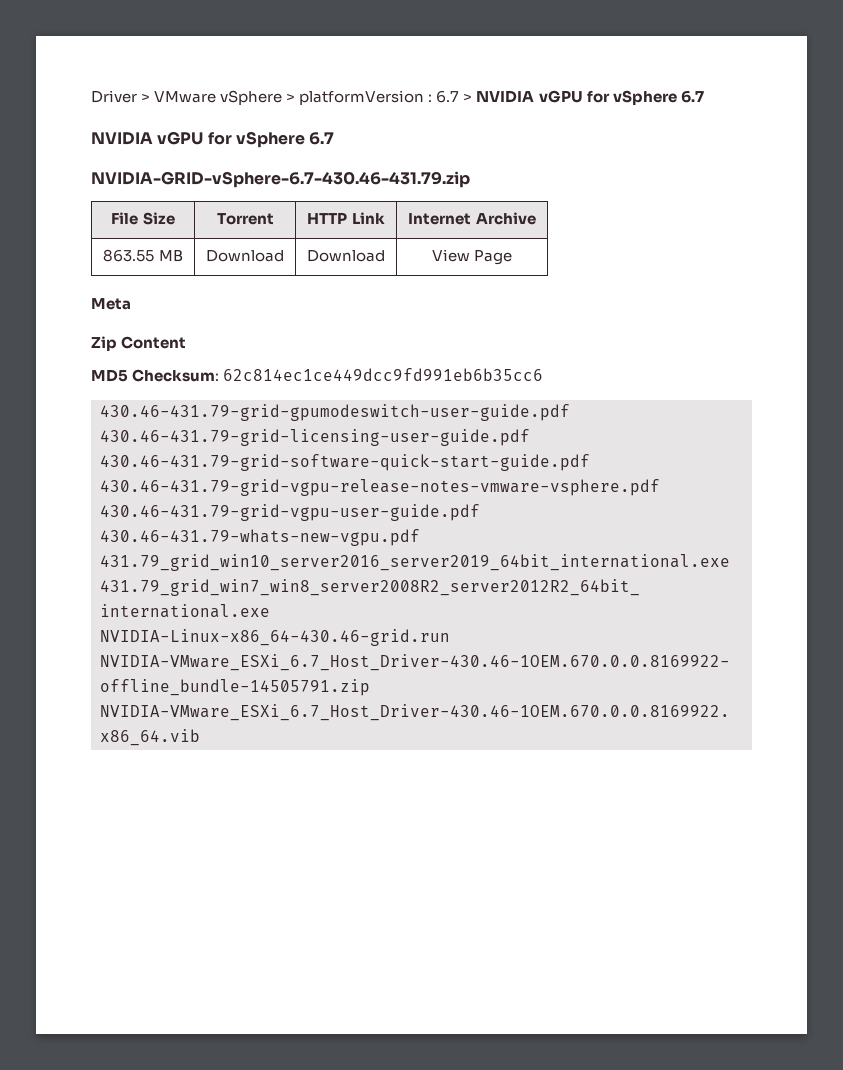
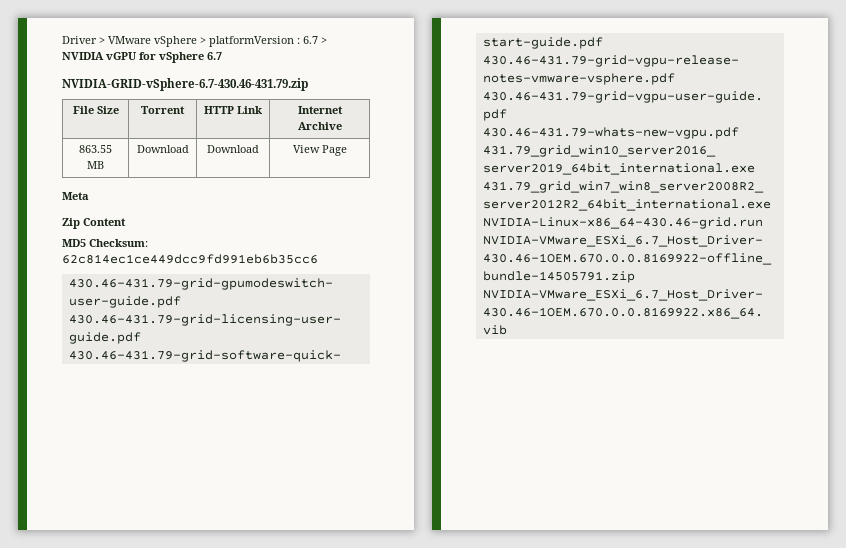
[91,131,335,148] // NVIDIA vGPU for vSphere 6.7 -> (222, 56) none

